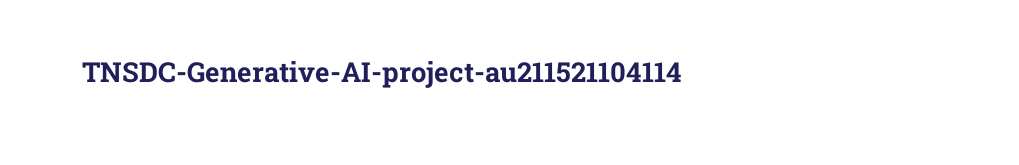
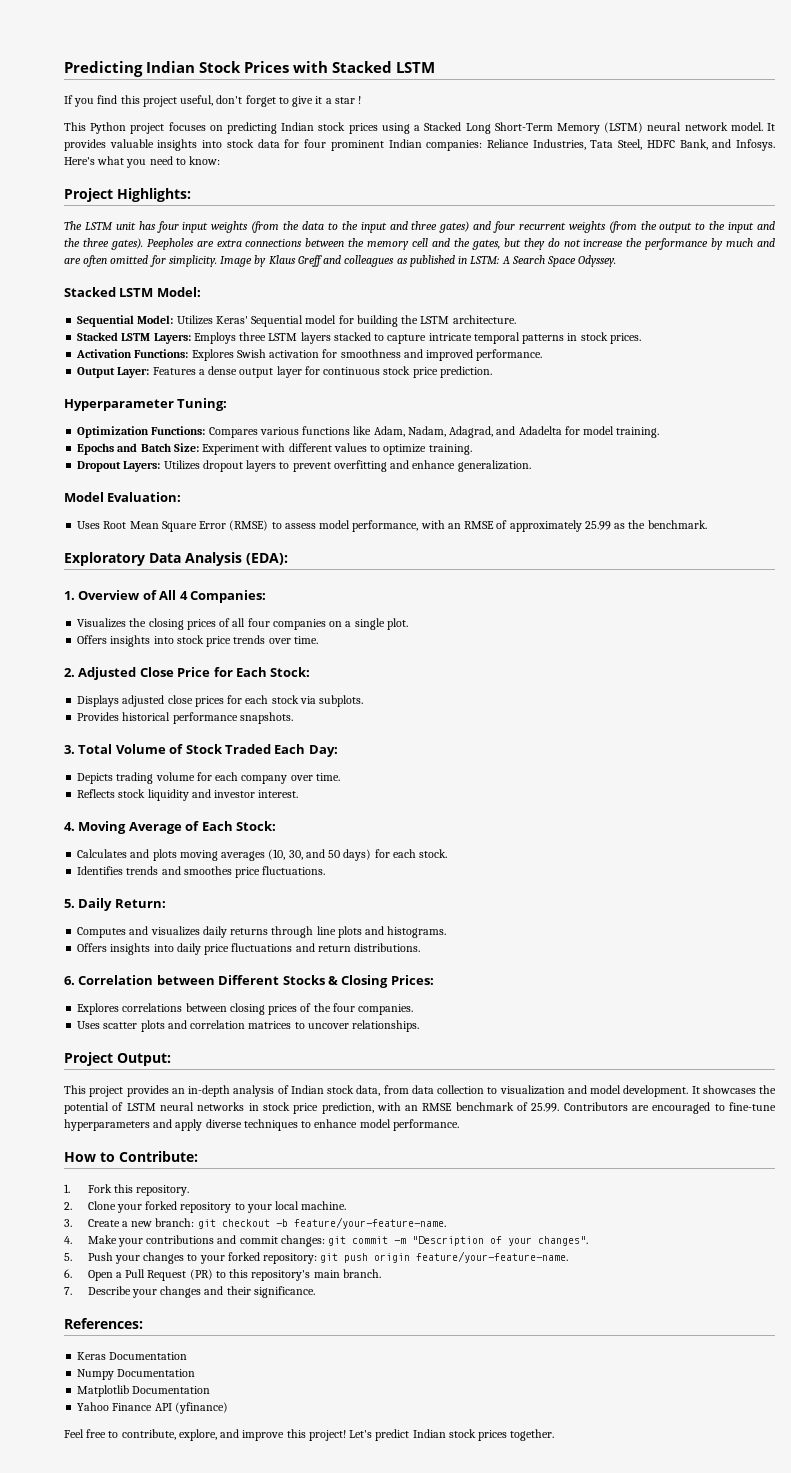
[82,61,682,88] TNSDC-Generative-AI-project-au211521104114 -> [64,61,435,77] [64,95,362,107] [64,122,776,134] [64,139,775,151] [64,156,221,168] [64,188,191,202] [64,221,775,233] [64,238,776,250] [64,255,617,267] [64,287,201,297] [77,315,516,327] [77,332,641,344] [76,349,543,361] [77,366,492,378] [64,398,228,411] [77,426,660,438] [77,443,472,455] [77,460,531,472] [64,492,182,502] [77,520,707,532] [64,552,288,566] [64,590,266,603] [77,618,408,630] [77,635,318,647] [64,667,311,680] [77,695,364,707] [77,712,293,724] [64,744,338,757] [77,772,340,784] [77,789,299,801] [64,821,276,834] [77,849,448,861] [77,866,326,878] [64,898,166,911] [77,926,447,938] [77,943,421,955] [64,975,434,988] [77,1003,414,1015] [77,1020,420,1032] [64,1052,171,1066] [64,1085,776,1097] [64,1102,776,1114] [64,1119,459,1131] [64,1151,198,1162] [64,1184,190,1196] [64,1201,347,1213] [64,1217,446,1229] [64,1235,589,1247] [64,1251,569,1264] [64,1269,381,1281] [64,1286,315,1298] [64,1318,143,1329] [77,1352,188,1360] [77,1369,196,1380] [77,1385,211,1397] [77,1402,228,1414] [64,1429,555,1441] Predicting Indian Stock Prices with Stacked LSTM // If you find this project useful, don't forget to give it a star ! // This Python project focuses on predicting Indian stock prices using a Stacked Long Short-Term Memory (LSTM) neural network model. It provides valuable insights into stock data for four prominent Indian companies: Reliance Industries, Tata Steel, HDFC Bank, and Infosys. Here's what you need to know: // Project Highlights: // The LSTM unit has four input weights (from the data to the input and three gates) and four recurrent weights (from the output to the input and the three gates). Peepholes are extra connections between the memory cell and the gates, but they do not increase the performance by much and are often omitted for simplicity. Image by Klaus Greff and colleagues as published in LSTM: A Search Space Odyssey. // Stacked LSTM Model: // Sequential Model: Utilizes Keras' Sequential model for building the LSTM architecture. // Stacked LSTM Layers: Employs three LSTM layers stacked to capture intricate temporal patterns in stock prices. // Activation Functions: Explores Swish activation for smoothness and improved performance. // Output Layer: Features a dense output layer for continuous stock price prediction. // Hyperparameter Tuning: // Optimization Functions: Compares various functions like Adam, Nadam, Adagrad, and Adadelta for model training. // Epochs and Batch Size: Experiment with different values to optimize training. // Dropout Layers: Utilizes dropout layers to prevent overfitting and enhance generalization. // Model Evaluation: // Uses Root Mean Square Error (RMSE) to assess model performance, with an RMSE of approximately 25.99 as the benchmark. // Exploratory Data Analysis (EDA): // 1. Overview of All 4 Companies: // Visualizes the closing prices of all four companies on a single plot. // Offers insights into stock price trends over time. // 2. Adjusted Close Price for Each Stock: // Displays adjusted close prices for each stock via subplots. // Provides historical performance snapshots. // 3. Total Volume of Stock Traded Each Day: // Depicts trading volume for each company over time. // Reflects stock liquidity and investor interest. // 4. Moving Average of Each Stock: // Calculates and plots moving averages (10, 30, and 50 days) for each stock. // Identifies trends and smoothes price fluctuations. // 5. Daily Return: // Computes and visualizes daily returns through line plots and histograms. // Offers insights into daily price fluctuations and return distributions. // 6. Correlation between Different Stocks & Closing Prices: // Explores correlations between closing prices of the four companies. // Uses scatter plots and correlation matrices to uncover relationships. // Project Output: // This project provides an in-depth analysis of Indian stock data, from data collection to visualization and model development. It showcases the potential of LSTM neural networks in stock price prediction, with an RMSE benchmark of 25.99. Contributors are encouraged to fine-tune hyperparameters and apply diverse techniques to enhance model performance. // How to Contribute: // 1. Fork this repository. // 2. Clone your forked repository to your local machine. // 3. Create a new branch: git checkout -b feature/your-feature-name. // 4. Make your contributions and commit changes: git commit -m "Description of your changes". // 5. Push your changes to your forked repository: git push origin feature/your-feature-name. // 6. Open a Pull Request (PR) to this repository's main branch. // 7. Describe your changes and their significance. // References: // Keras Documentation // Numpy Documentation // Matplotlib Documentation // Yahoo Finance API (yfinance) // Feel free to contribute, explore, and improve this project! Let's predict Indian stock prices together.

